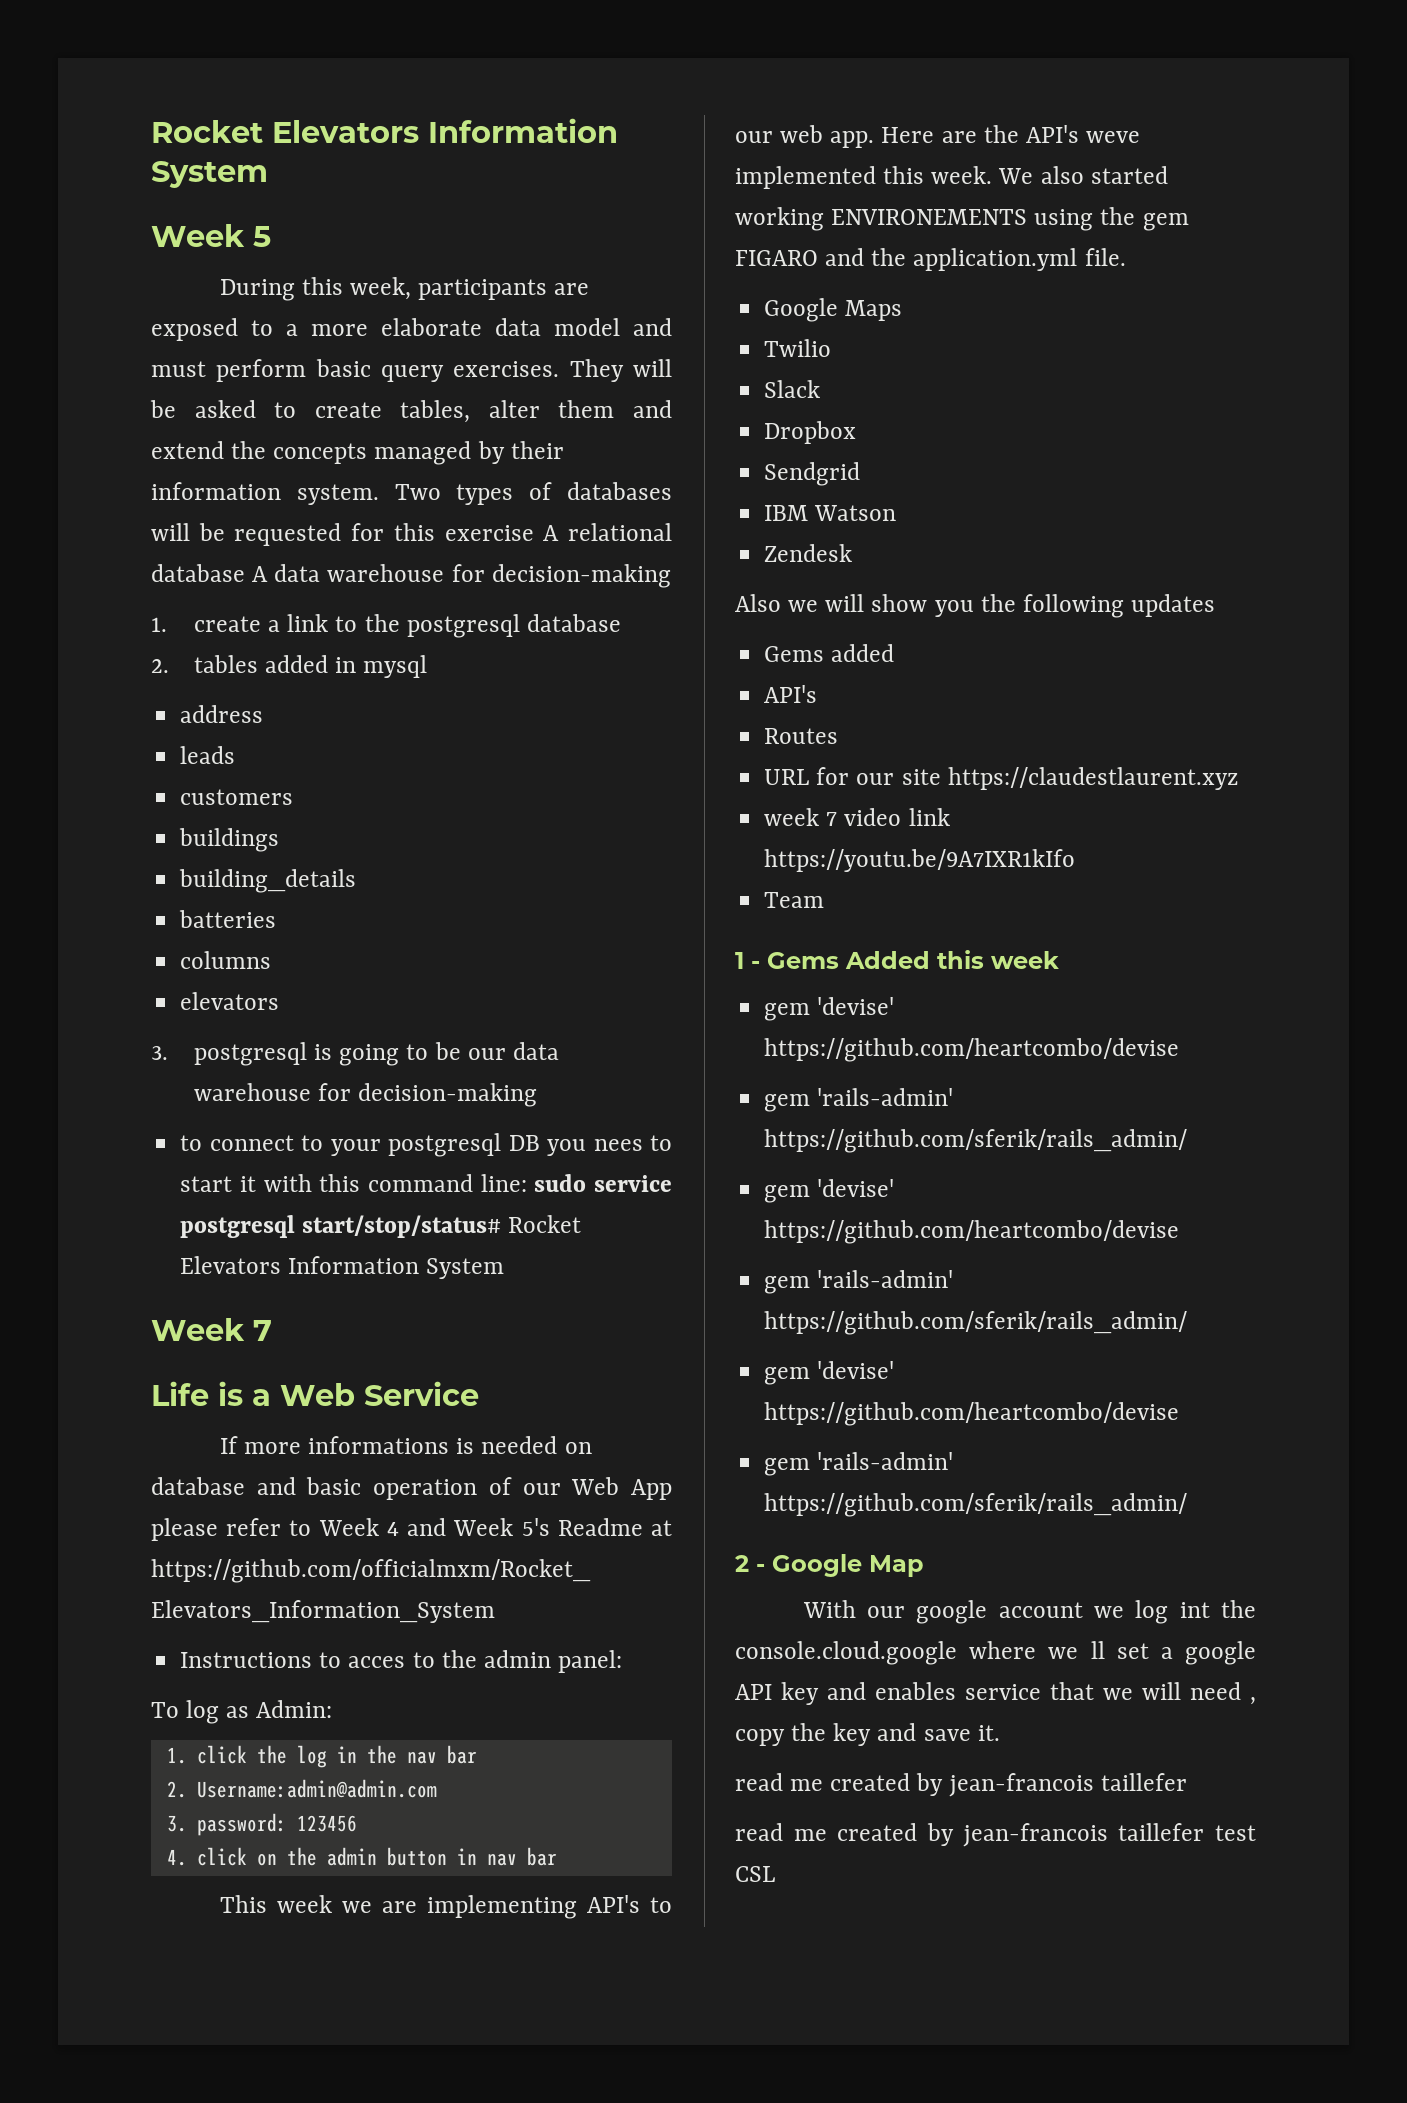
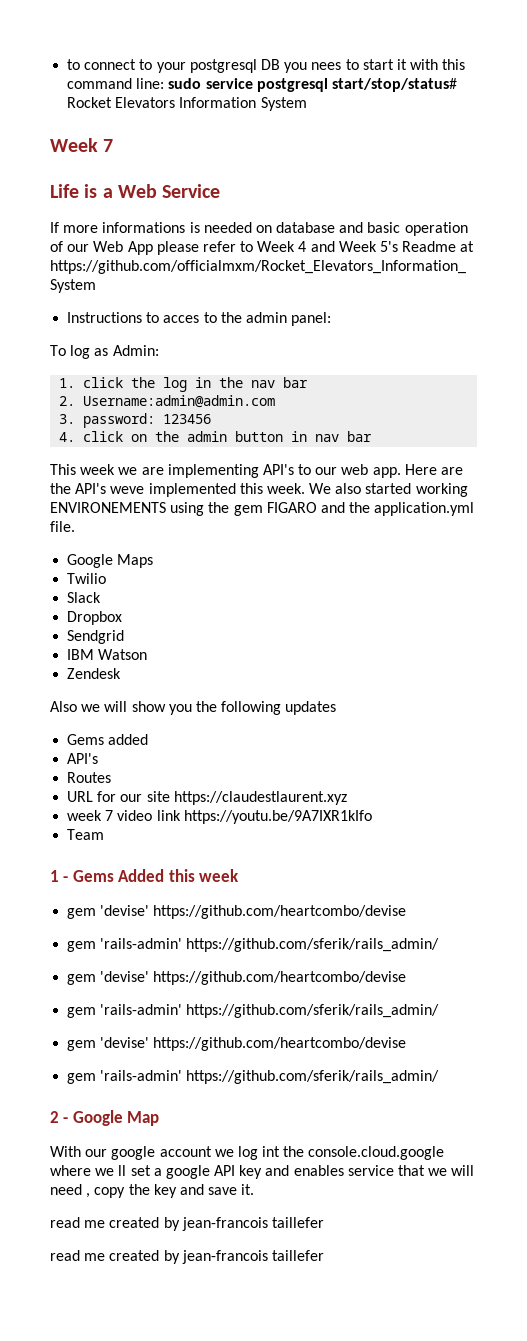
[151,118,618,143] [151,161,268,188] [151,224,271,247] [219,277,590,301] [151,318,672,341] [151,359,672,382] [150,400,672,423] [151,441,564,465] [151,482,672,505] [151,523,672,546] [151,564,671,588] [151,614,621,638] [151,655,428,678] [180,705,264,723] [180,746,236,764] [180,789,294,805] [179,828,280,852] [179,869,357,893] [179,910,277,928] [180,951,272,969] [180,992,280,1010] [151,1042,559,1066] [193,1083,538,1107] Rocket Elevators Information System // Week 5 // During this week, participants are exposed to a more elaborate data model and must perform basic query exercises. They will be asked to create tables, alter them and extend the concepts managed by their information system. Two types of databases will be requested for this exercise A relational database A data warehouse for decision-making // 1. create a link to the postgresql database // 2. tables added in mysql // address // leads // customers // buildings // building_details // batteries // columns // elevators // 3. postgresql is going to be our data warehouse for decision-making // -> (67, 64) none
[1215,1825,1256,1841] [735,1866,775,1882] test CSL -> (324, 1255) none

